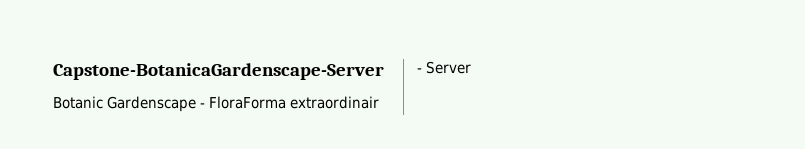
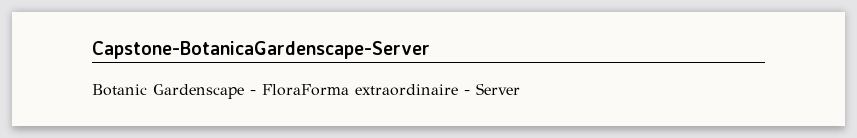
[290,96,380,109] extraordinair -> [355,84,458,96] extraordinaire

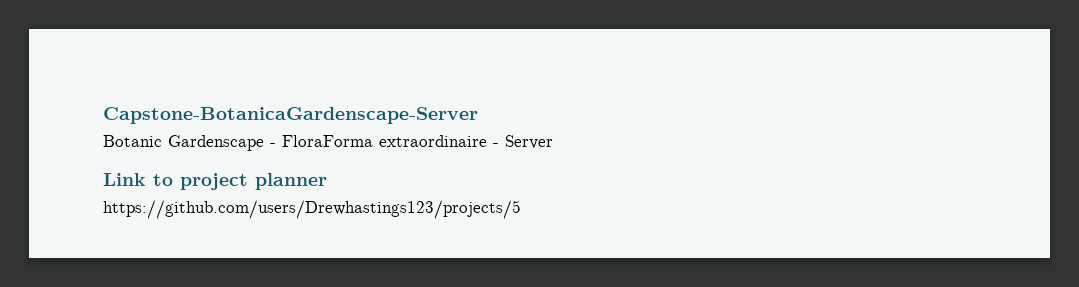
(520, 89) none -> [103,173,327,190] [103,200,521,219] // Link to project planner // https://github.com/users/Drewhastings123/projects/5

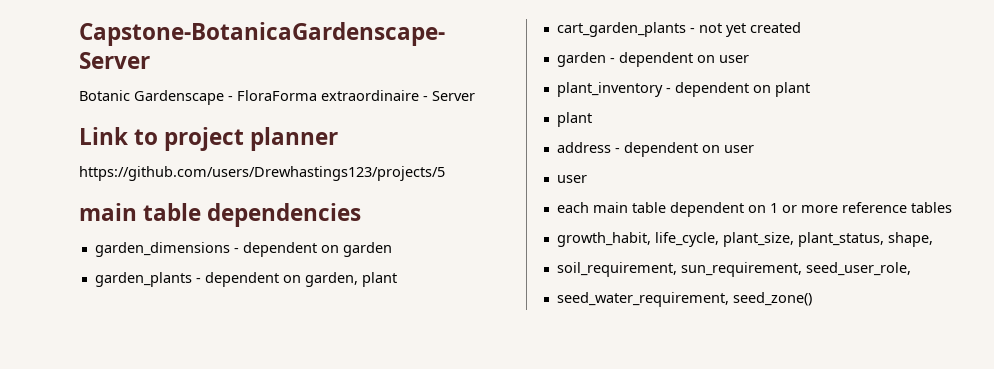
(521, 209) none -> [79,203,362,227] [94,242,392,257] [94,272,397,287] [556,22,801,37] [556,52,749,67] [556,82,810,97] [556,112,592,127] [556,142,754,157] [556,175,587,183] [556,202,952,217] [556,232,933,247] [556,262,911,277] [556,292,812,307] // main table dependencies // garden_dimensions - dependent on garden // garden_plants - dependent on garden, plant // cart_garden_plants - not yet created // garden - dependent on user // plant_inventory - dependent on plant // plant // address - dependent on user // user // each main table dependent on 1 or more reference tables // growth_habit, life_cycle, plant_size, plant_status, shape, // soil_requirement, sun_requirement, seed_user_role, // seed_water_requirement, seed_zone()

